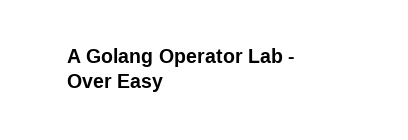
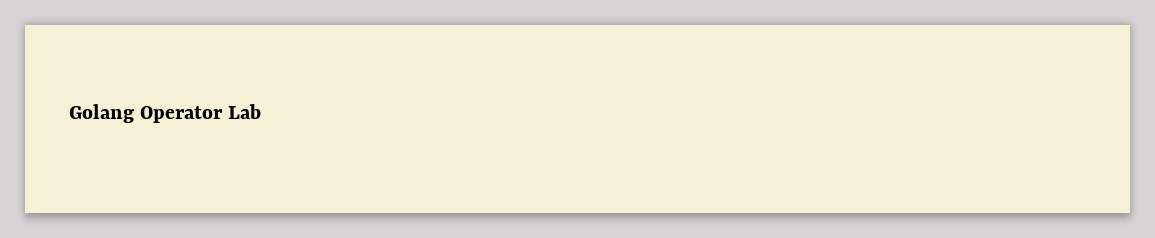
[67,49,81,63] A -> (69, 113) none
[288,57,296,63] [67,74,164,92] - Over Easy -> (262, 111) none

